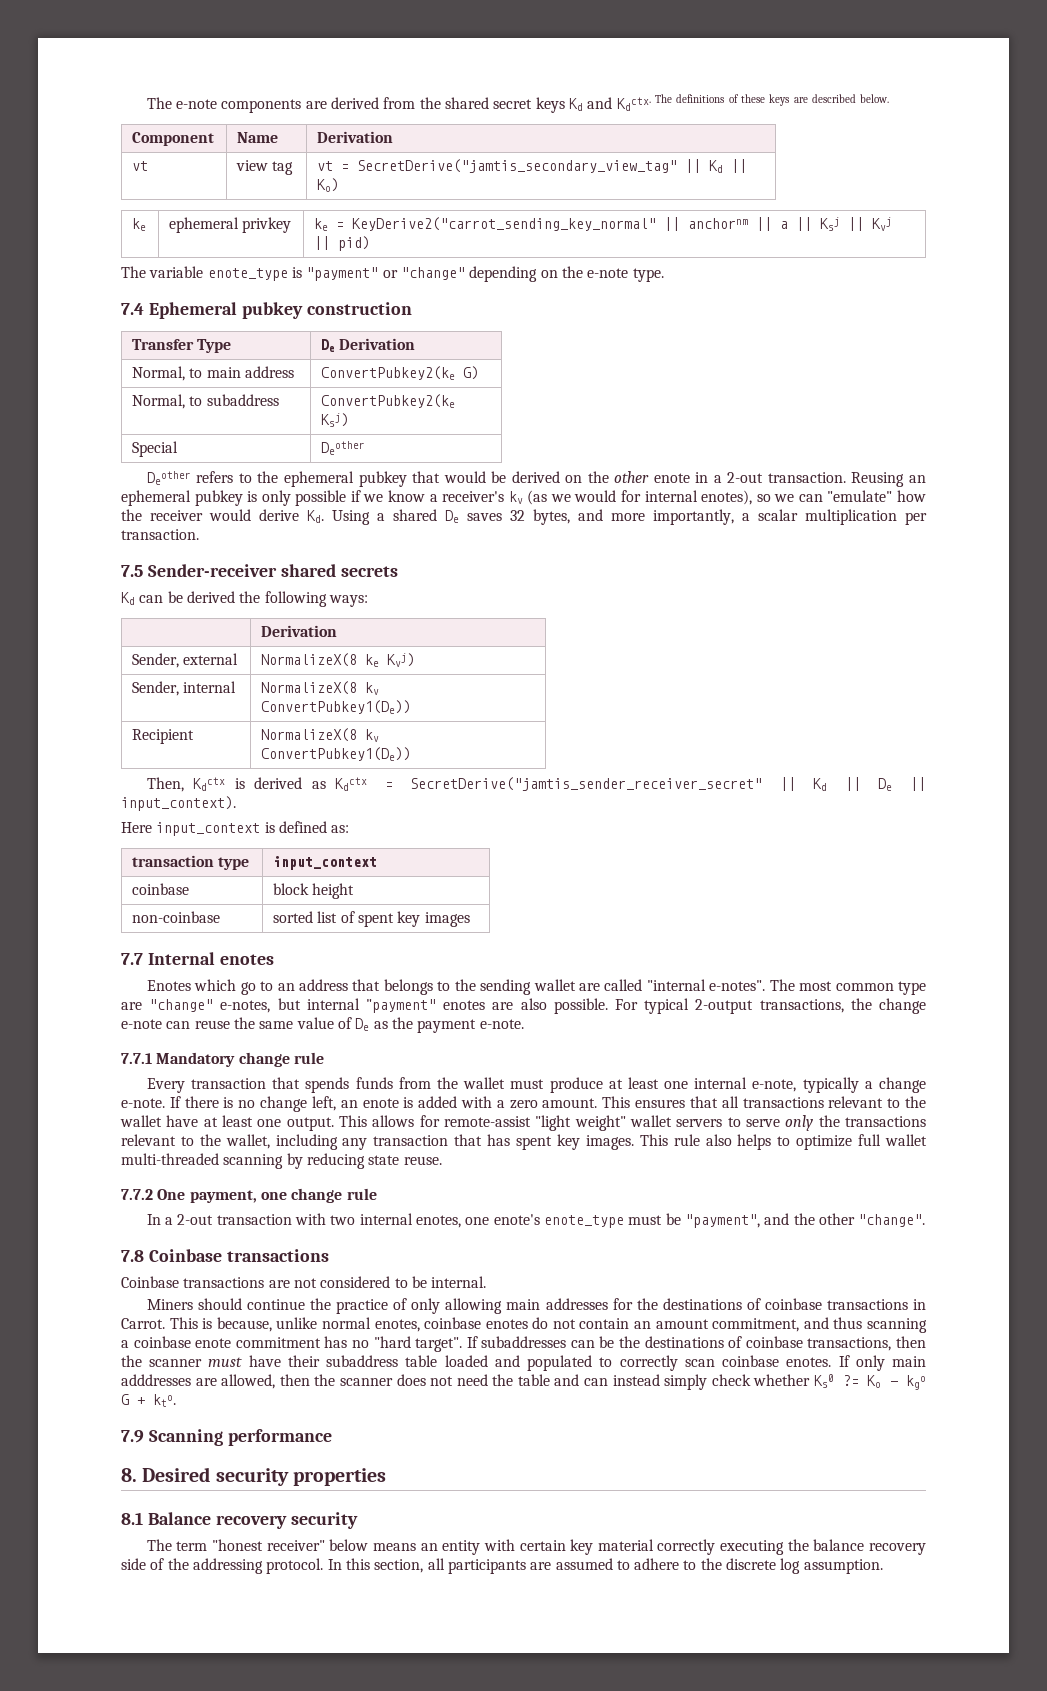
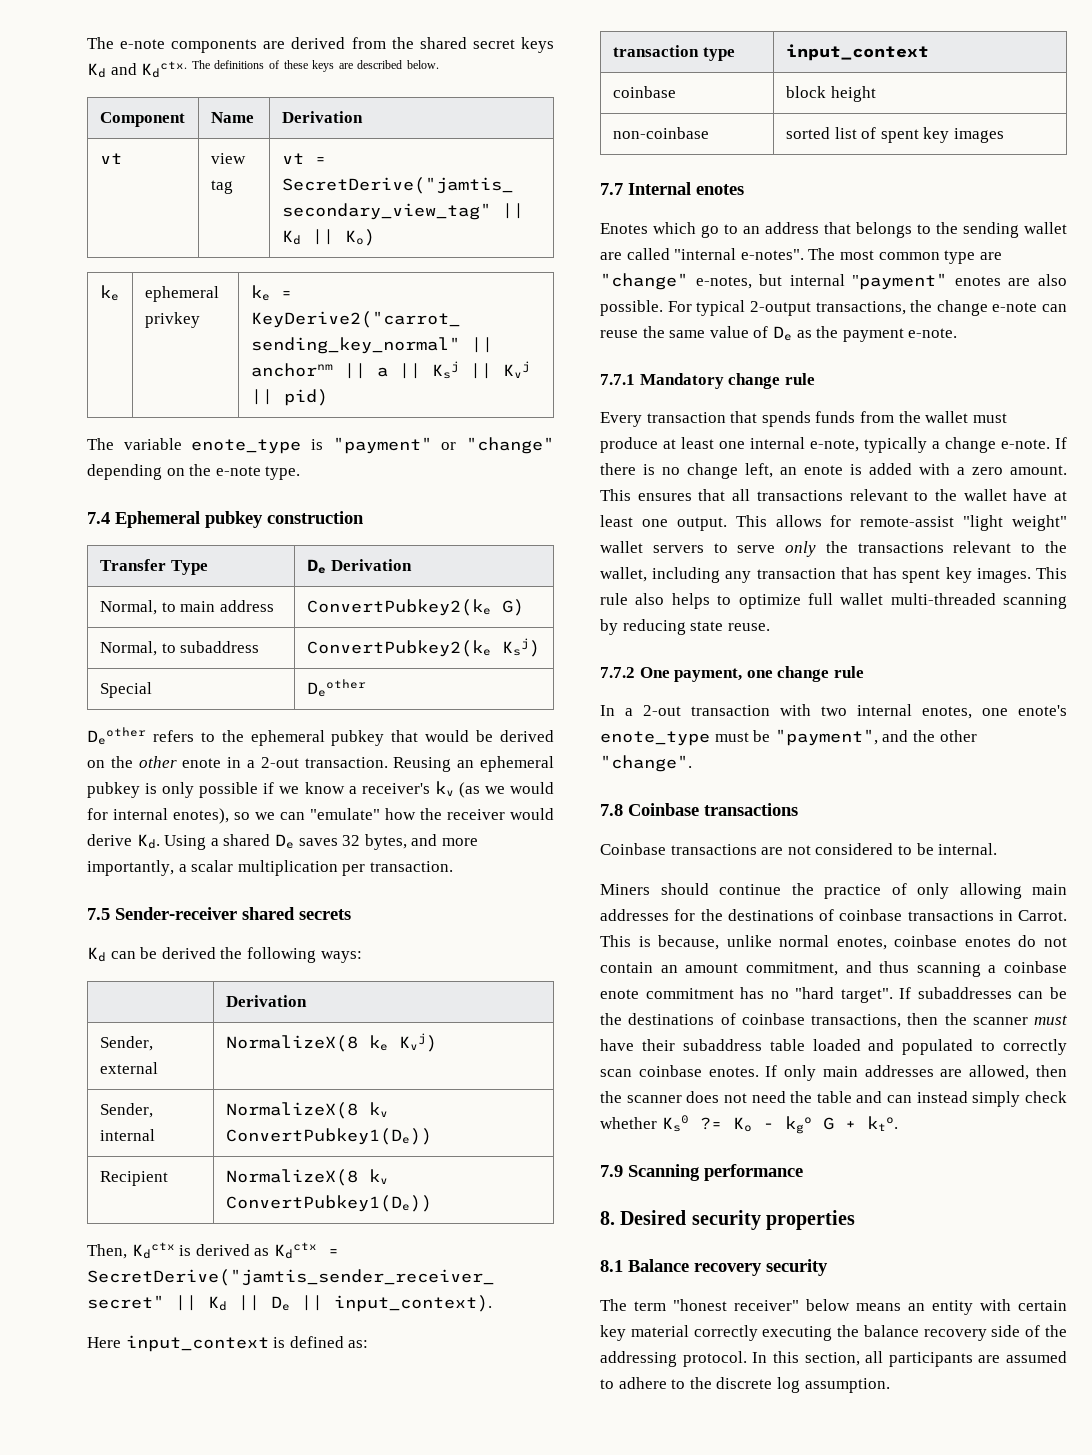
[121,1374,191,1386] adddresses -> [864,1065,934,1077] addresses

